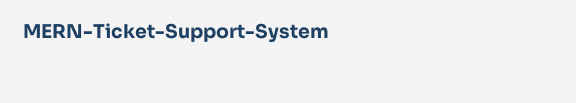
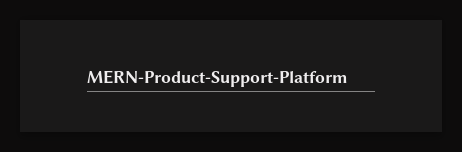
[23,23,329,43] MERN-Ticket-Support-System -> [87,70,348,87] MERN-Product-Support-Platform

